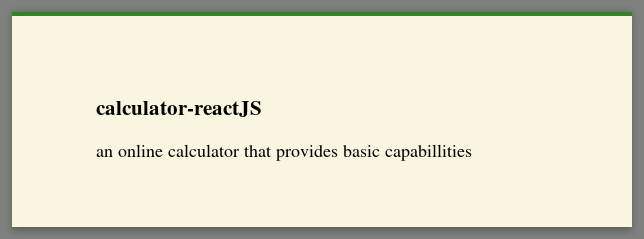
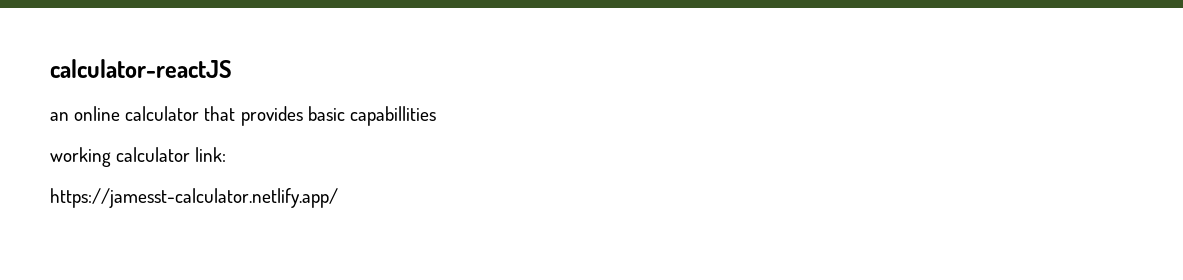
(472, 152) none -> [50,147,227,167] [50,188,338,208] // working calculator link: // https://jamesst-calculator.netlify.app/

